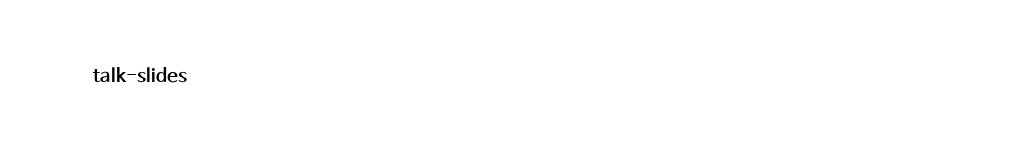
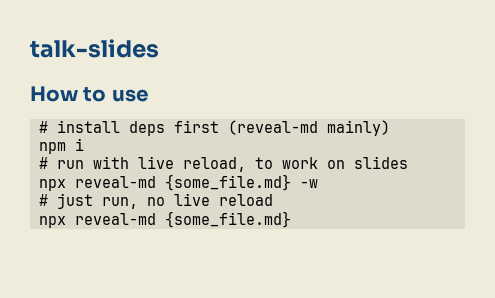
(187, 75) none -> [30,86,148,102] [39,120,391,136] [39,138,85,154] [39,156,409,172] [39,174,319,191] [39,193,274,209] [39,211,292,228] // How to use // # install deps first (reveal-md mainly) // npm i // # run with live reload, to work on slides // npx reveal-md {some_file.md} -w // # just run, no live reload // npx reveal-md {some_file.md}

